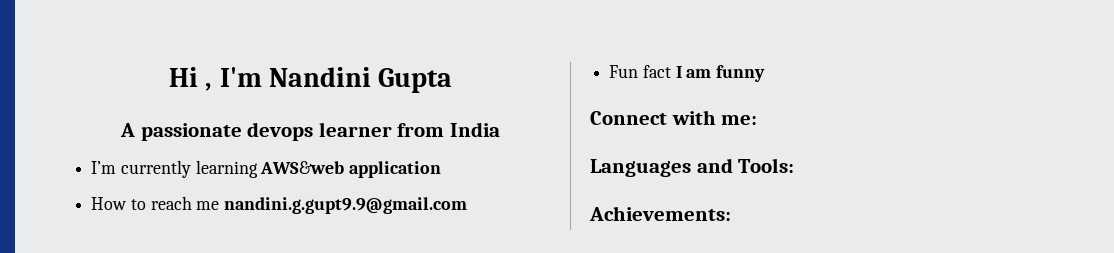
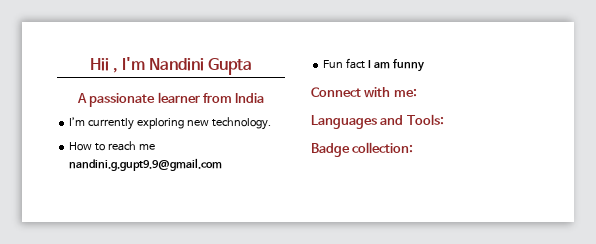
[168,67,198,87] Hi -> [89,58,109,71] Hii
[247,122,314,141] devops -> (156, 100) none
[195,160,442,178] learning AWS&web application -> [137,117,271,130] exploring new technology.
[589,206,731,221] Achievements: -> [311,142,414,157] Badge collection:

